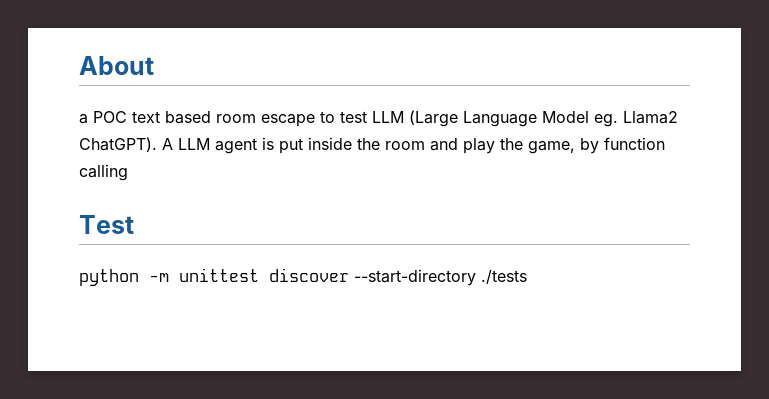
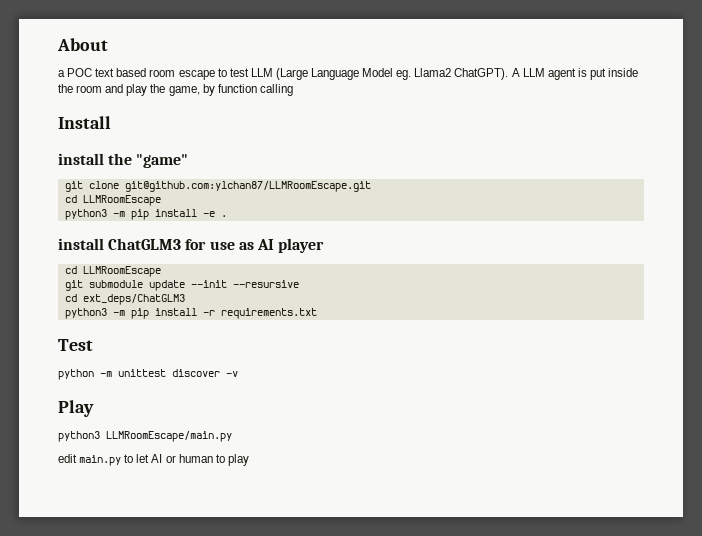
(128, 172) none -> [58,116,111,129] [58,153,189,168] [64,181,371,192] [64,195,161,206] [64,209,227,220] [58,238,325,253] [64,266,161,277] [64,280,299,291] [64,294,185,305] [64,308,317,319] // Install // install the "game" // git clone git@github.com:ylchan87/LLMRoomEscape.git // cd LLMRoomEscape // python3 -m pip install -e . // install ChatGLM3 for use as AI player // cd LLMRoomEscape // git submodule update --init --resursive // cd ext_deps/ChatGLM3 // python3 -m pip install -r requirements.txt
[354,269,527,286] --start-directory ./tests -> [226,371,238,377] [58,400,94,417] [58,431,232,442] [58,454,249,466] -v // Play // python3 LLMRoomEscape/main.py // edit main.py to let AI or human to play

